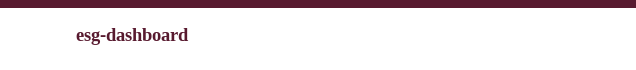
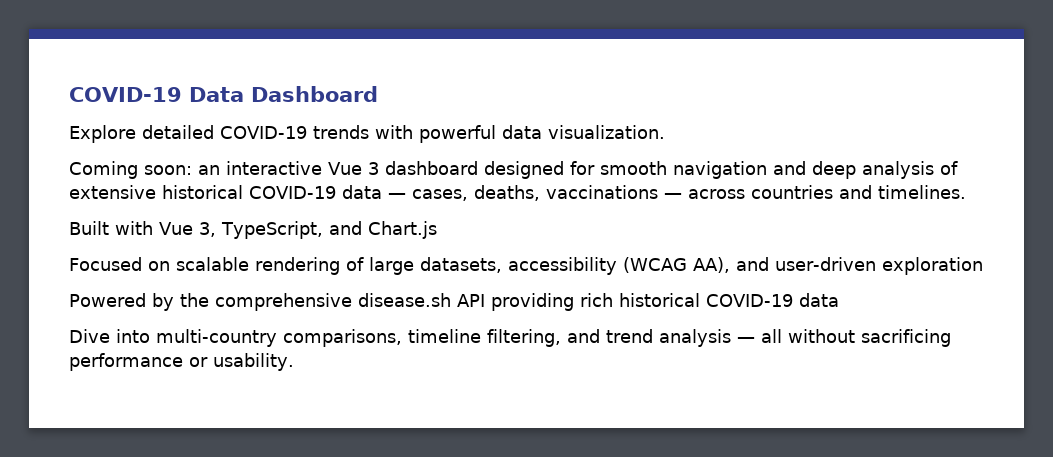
[76,28,189,45] esg-dashboard -> [69,86,378,102] [69,125,665,143] [69,161,958,179] [69,185,966,201] [69,221,437,239] [69,257,983,275] [69,293,839,311] [69,329,951,347] [69,353,294,371] COVID-19 Data Dashboard // Explore detailed COVID-19 trends with powerful data visualization. // Coming soon: an interactive Vue 3 dashboard designed for smooth navigation and deep analysis of extensive historical COVID-19 data — cases, deaths, vaccinations — across countries and timelines. // Built with Vue 3, TypeScript, and Chart.js // Focused on scalable rendering of large datasets, accessibility (WCAG AA), and user-driven exploration // Powered by the comprehensive disease.sh API providing rich historical COVID-19 data // Dive into multi-country comparisons, timeline filtering, and trend analysis — all without sacrificing performance or usability.

